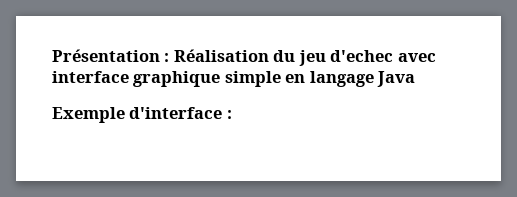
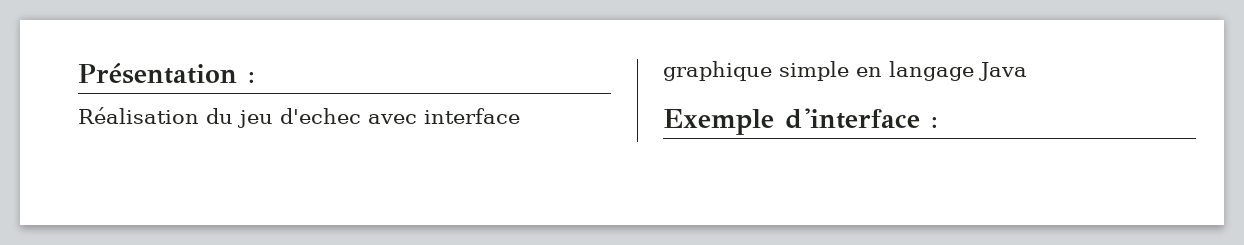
(170, 57) none -> (255, 77) //

